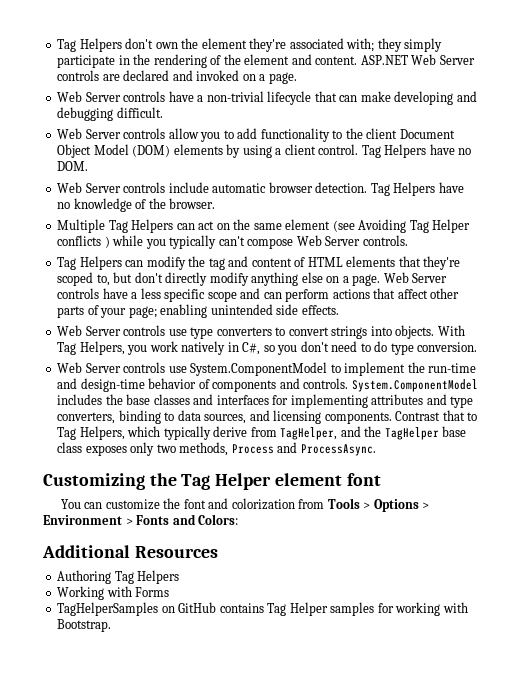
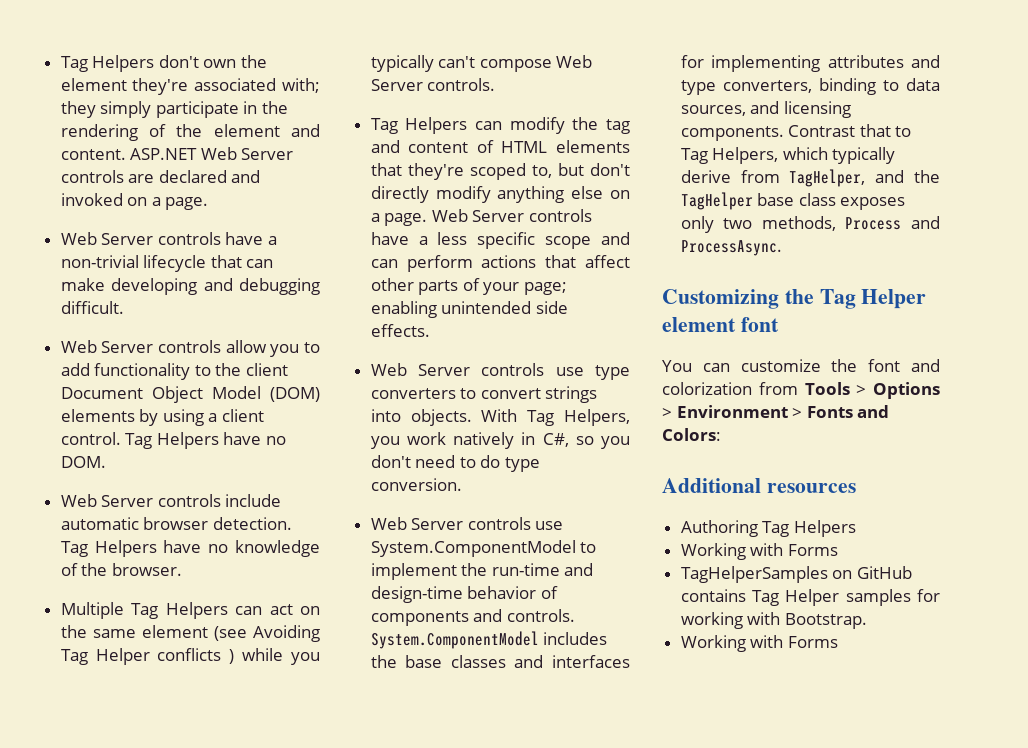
[134,546,218,558] Resources -> [766,483,856,493] resources
(112, 625) none -> [680,635,838,652] // Working with Forms

